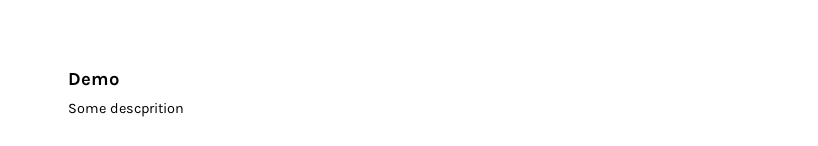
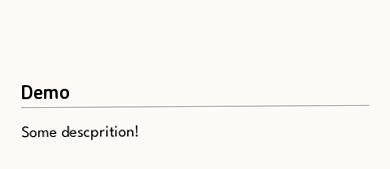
[109,103,184,117] descprition -> [61,125,141,141] descprition!

